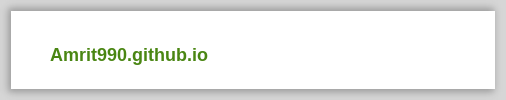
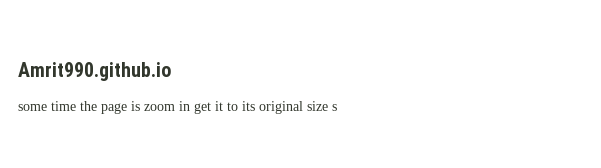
(208, 56) none -> [18,101,337,114] // some time the page is zoom in get it to its original size s

